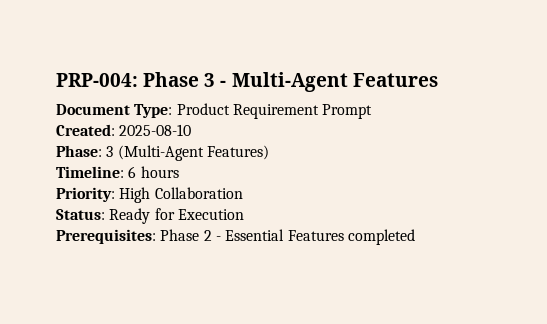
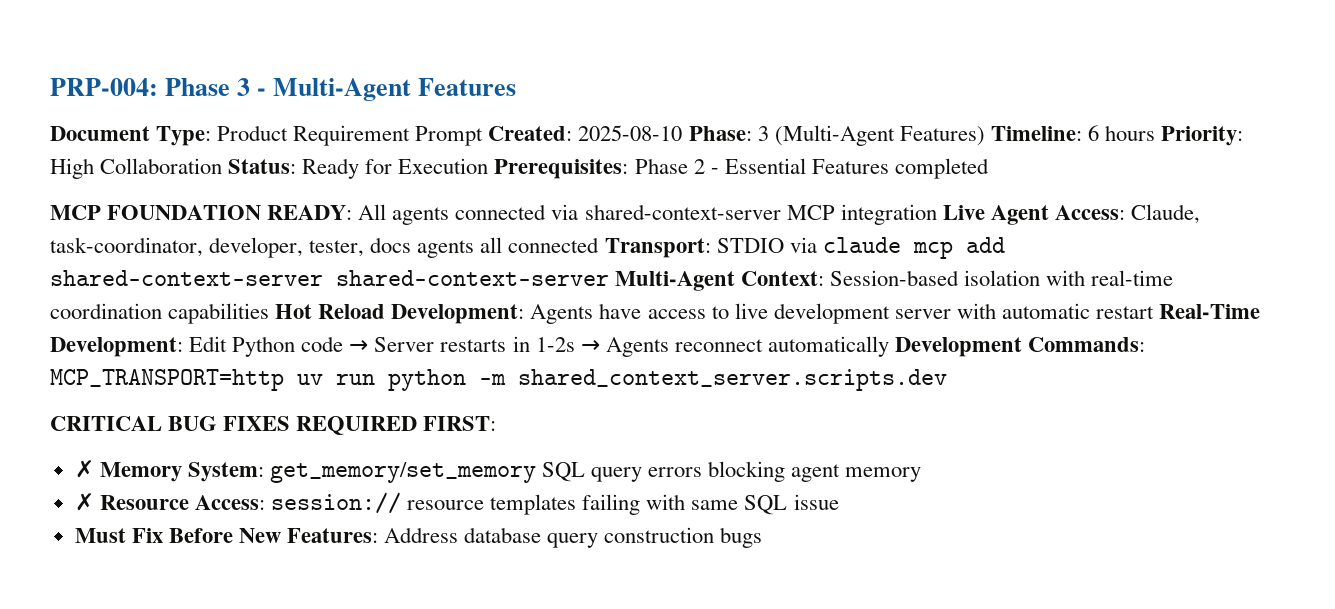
(373, 111) // -> (484, 136) none
(192, 130) // -> (683, 133) none
(269, 152) // -> (985, 136) none
(179, 172) // -> (1155, 133) none
(243, 193) // -> (223, 166) none
(244, 214) // -> (489, 166) none
(415, 237) none -> [50,204,1200,225] [50,237,1005,259] [50,270,1174,291] [50,303,1261,324] [50,336,1146,357] [50,369,947,391] [50,416,497,435] [74,460,922,483] [74,492,839,515] [74,527,763,548] // MCP FOUNDATION READY: All agents connected via shared-context-server MCP integration Live Agent Access: Claude, task-coordinator, developer, tester, docs agents all connected Transport: STDIO via claude mcp add shared-context-server shared-context-server Multi-Agent Context: Session-based isolation with real-time coordination capabilities Hot Reload Development: Agents have access to live development server with automatic restart Real-Time Development: Edit Python code → Server restarts in 1-2s → Agents reconnect automatically Development Commands: MCP_TRANSPORT=http uv run python -m shared_context_server.scripts.dev // CRITICAL BUG FIXES REQUIRED FIRST: // ✗ Memory System: get_memory/set_memory SQL query errors blocking agent memory // ✗ Resource Access: session:// resource templates failing with same SQL issue // Must Fix Before New Features: Address database query construction bugs

